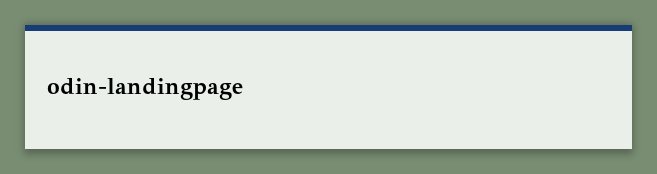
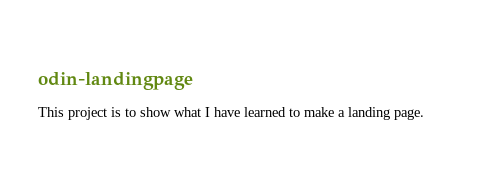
(243, 89) none -> [38,107,424,120] // This project is to show what I have learned to make a landing page.

